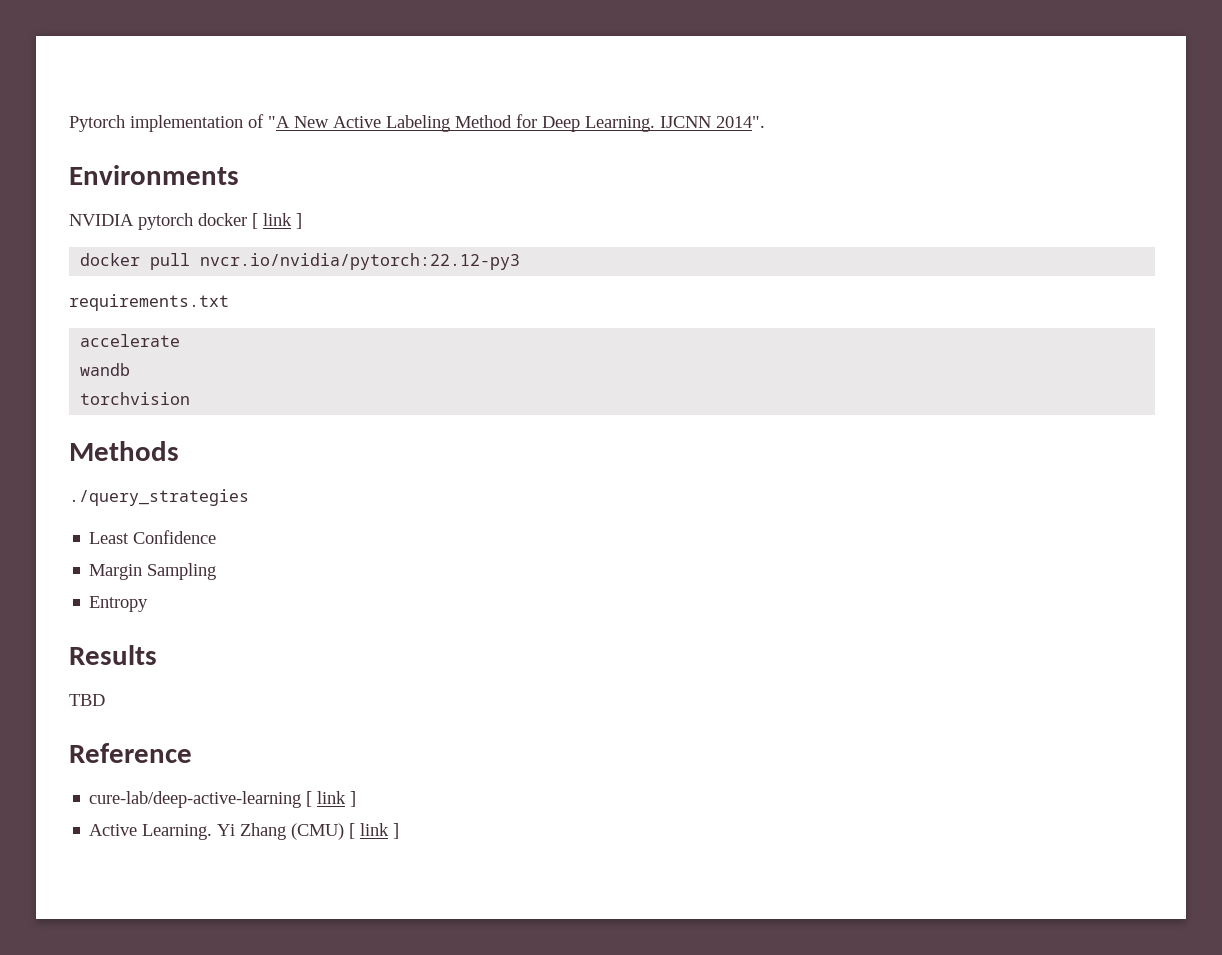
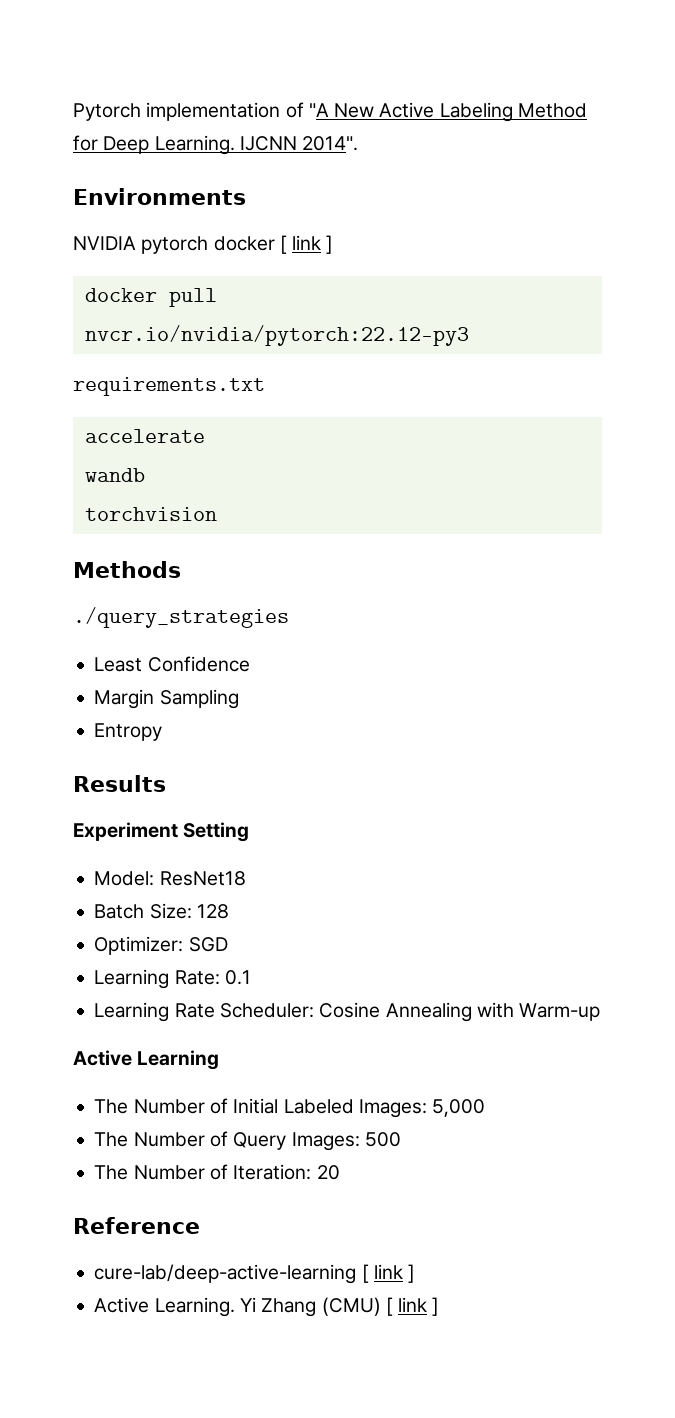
[69,694,105,706] TBD -> [73,822,250,842] [94,871,246,886] [94,903,229,919] [94,936,228,955] [94,969,251,989] [94,1002,601,1022] [73,1050,220,1070] [94,1098,486,1118] [94,1131,401,1151] [94,1164,340,1180] Experiment Setting // Model: ResNet18 // Batch Size: 128 // Optimizer: SGD // Learning Rate: 0.1 // Learning Rate Scheduler: Cosine Annealing with Warm-up // Active Learning // The Number of Initial Labeled Images: 5,000 // The Number of Query Images: 500 // The Number of Iteration: 20

